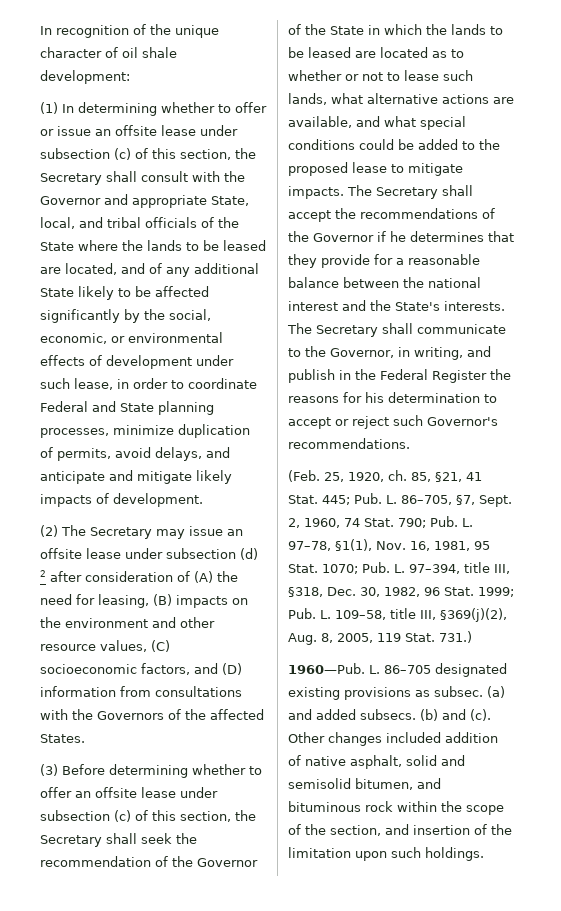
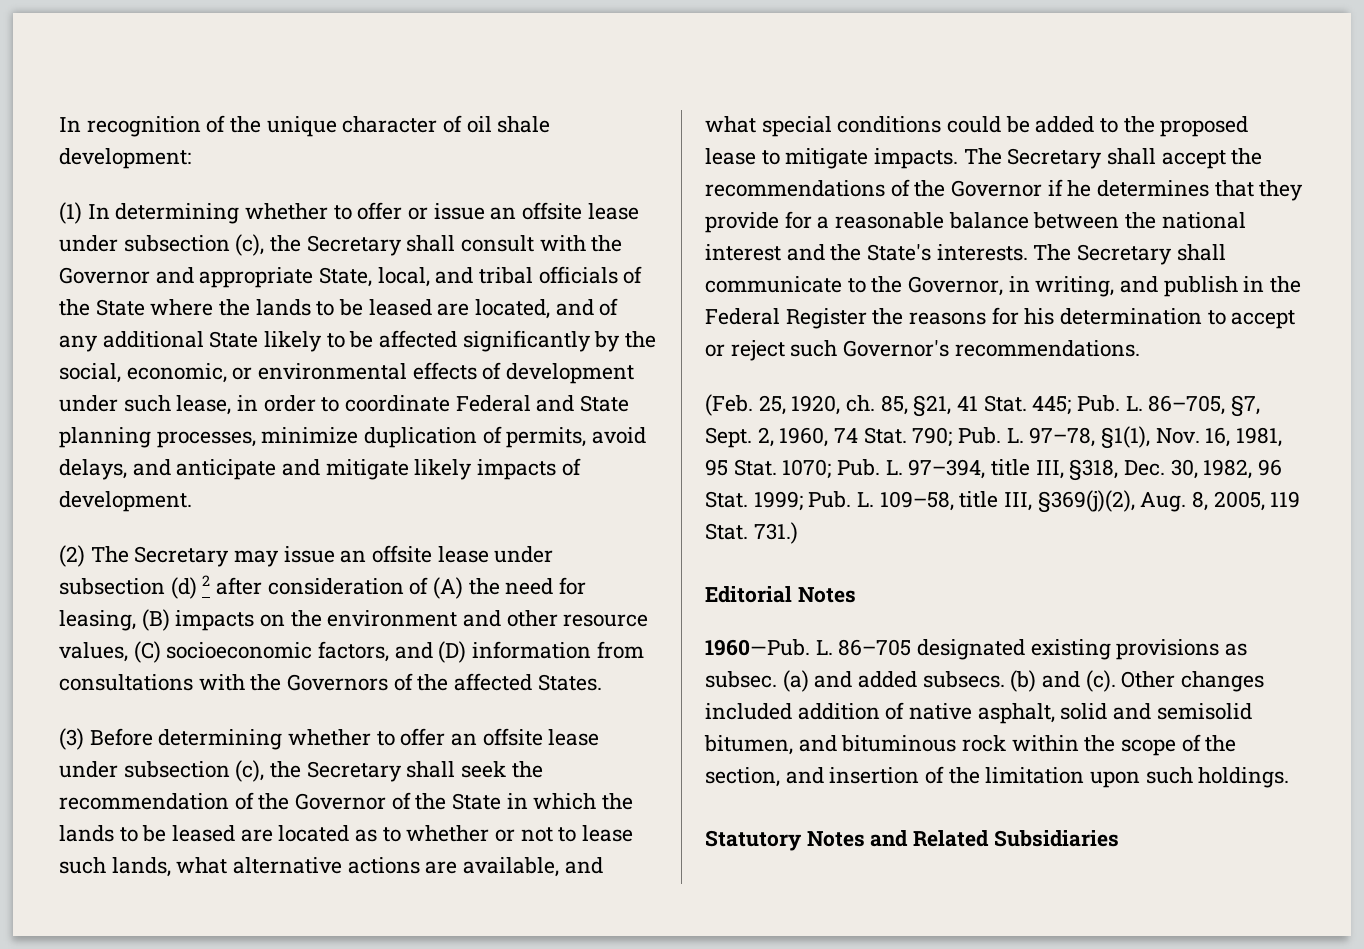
[114,148,231,160] (c) of this section, -> [235,234,265,256] (c),
[114,810,231,822] (c) of this section, -> [235,760,265,782] (c),
(472, 637) none -> [705,586,856,603] // Editorial Notes
(484, 854) none -> [705,830,1119,851] // Statutory Notes and Related Subsidiaries

